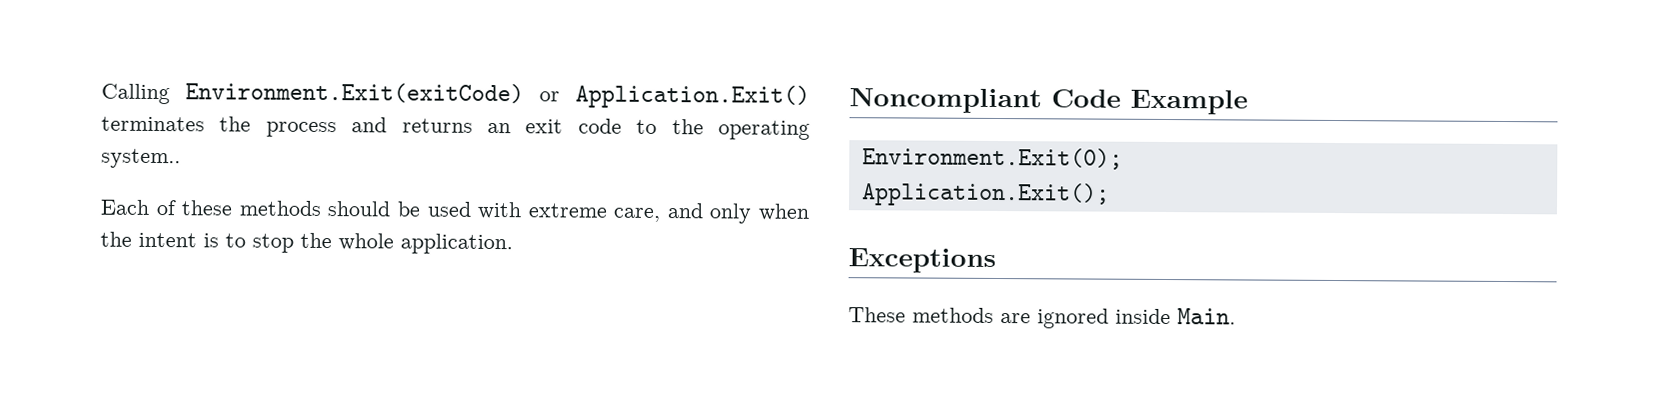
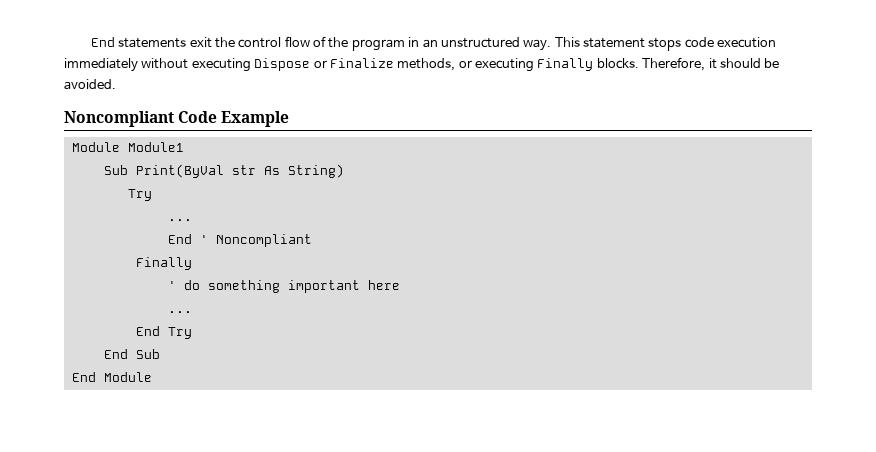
[101,82,810,109] [101,116,810,140] [101,148,181,169] [100,199,811,224] [100,231,513,255] [849,87,1248,115] [861,147,1123,170] [860,182,1110,207] [848,248,996,273] [848,307,1236,329] Calling Environment.Exit(exitCode) or Application.Exit() terminates the process and returns an exit code to the operating system.. // Each of these methods should be used with extreme care, and only when the intent is to stop the whole application. // Noncompliant Code Example // Environment.Exit(0); // Application.Exit(); // Exceptions // These methods are ignored inside Main. -> [90,36,777,51] [64,57,780,72] [64,79,116,90] [64,111,290,127] [71,142,184,152] [103,164,344,178] [127,189,152,201] [167,219,192,221] [167,234,312,247] [135,257,192,270] [167,280,400,293] [167,311,192,313] [135,326,192,339] [103,349,160,359] [71,372,152,382] End statements exit the control flow of the program in an unstructured way. This statement stops code execution immediately without executing Dispose or Finalize methods, or executing Finally blocks. Therefore, it should be avoided. // Noncompliant Code Example // Module Module1 // Sub Print(ByVal str As String) // Try // ... // End ' Noncompliant // Finally // ' do something important here // ... // End Try // End Sub // End Module

